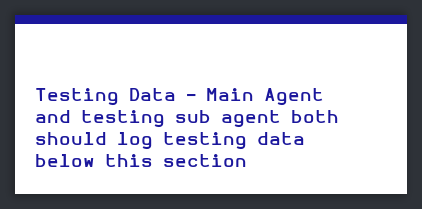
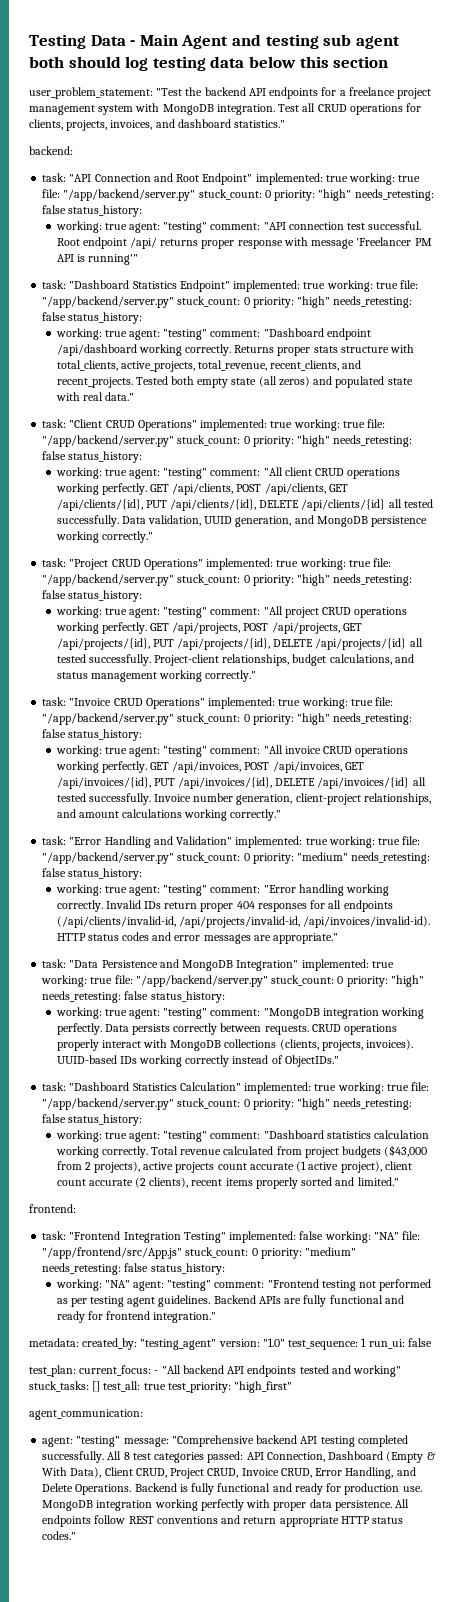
(247, 160) none -> [29,87,432,99] [29,103,422,115] [29,119,286,131] [29,146,73,155] [42,173,421,185] [42,189,434,201] [42,205,143,217] [55,221,422,233] [56,237,432,249] [56,254,139,265] [42,280,419,292] [42,296,413,308] [42,312,143,324] [55,328,371,340] [56,344,415,356] [56,360,362,372] [56,376,413,388] [55,392,135,401] [42,419,386,431] [42,435,413,447] [42,451,143,463] [55,467,401,479] [55,483,348,495] [56,499,433,511] [56,515,428,527] [55,531,153,543] [42,558,392,570] [42,574,413,586] [42,590,143,602] [55,606,408,618] [55,622,362,634] [56,638,423,650] [56,654,414,666] [56,670,257,682] [42,697,394,709] [42,713,413,725] [42,729,143,741] [55,745,409,757] [55,761,364,773] [56,777,426,789] [56,793,431,805] [56,809,282,821] [42,836,421,848] [42,852,431,864] [42,868,143,880] [55,884,390,896] [56,900,393,912] [56,916,431,928] [56,932,339,944] [42,959,394,971] [41,975,424,987] [42,991,225,1003] [55,1007,425,1019] [56,1023,398,1035] [56,1039,414,1051] [56,1055,339,1067] [42,1082,430,1094] [42,1098,413,1110] [42,1114,143,1126] [55,1130,430,1142] [55,1145,428,1158] [56,1161,412,1173] [56,1177,399,1189] [29,1204,76,1213] [42,1231,421,1243] [42,1247,357,1259] [42,1263,225,1275] [55,1279,432,1291] [56,1295,404,1307] [56,1311,217,1323] [29,1338,432,1350] [29,1365,402,1377] [29,1381,293,1393] [29,1409,143,1420] [42,1435,408,1447] [42,1451,436,1463] [42,1467,416,1479] [42,1483,422,1495] [42,1499,410,1511] [42,1515,404,1527] [42,1531,77,1540] // user_problem_statement: "Test the backend API endpoints for a freelance project management system with MongoDB integration. Test all CRUD operations for clients, projects, invoices, and dashboard statistics." // backend: // task: "API Connection and Root Endpoint" implemented: true working: true file: "/app/backend/server.py" stuck_count: 0 priority: "high" needs_retesting: false status_history: // working: true agent: "testing" comment: "API connection test successful. Root endpoint /api/ returns proper response with message 'Freelancer PM API is running'" // task: "Dashboard Statistics Endpoint" implemented: true working: true file: "/app/backend/server.py" stuck_count: 0 priority: "high" needs_retesting: false status_history: // working: true agent: "testing" comment: "Dashboard endpoint /api/dashboard working correctly. Returns proper stats structure with total_clients, active_projects, total_revenue, recent_clients, and recent_projects. Tested both empty state (all zeros) and populated state with real data." // task: "Client CRUD Operations" implemented: true working: true file: "/app/backend/server.py" stuck_count: 0 priority: "high" needs_retesting: false status_history: // working: true agent: "testing" comment: "All client CRUD operations working perfectly. GET /api/clients, POST /api/clients, GET /api/clients/{id}, PUT /api/clients/{id}, DELETE /api/clients/{id} all tested successfully. Data validation, UUID generation, and MongoDB persistence working correctly." // task: "Project CRUD Operations" implemented: true working: true file: "/app/backend/server.py" stuck_count: 0 priority: "high" needs_retesting: false status_history: // working: true agent: "testing" comment: "All project CRUD operations working perfectly. GET /api/projects, POST /api/projects, GET /api/projects/{id}, PUT /api/projects/{id}, DELETE /api/projects/{id} all tested successfully. Project-client relationships, budget calculations, and status management working correctly." // task: "Invoice CRUD Operations" implemented: true working: true file: "/app/backend/server.py" stuck_count: 0 priority: "high" needs_retesting: false status_history: // working: true agent: "testing" comment: "All invoice CRUD operations working perfectly. GET /api/invoices, POST /api/invoices, GET /api/invoices/{id}, PUT /api/invoices/{id}, DELETE /api/invoices/{id} all tested successfully. Invoice number generation, client-project relationships, and amount calculations working correctly." // task: "Error Handling and Validation" implemented: true working: true file: "/app/backend/server.py" stuck_count: 0 priority: "medium" needs_retesting: false status_history: // working: true agent: "testing" comment: "Error handling working correctly. Invalid IDs return proper 404 responses for all endpoints (/api/clients/invalid-id, /api/projects/invalid-id, /api/invoices/invalid-id). HTTP status codes and error messages are appropriate." // task: "Data Persistence and MongoDB Integration" implemented: true working: true file: "/app/backend/server.py" stuck_count: 0 priority: "high" needs_retesting: false status_history: // working: true agent: "testing" comment: "MongoDB integration working perfectly. Data persists correctly between requests. CRUD operations properly interact with MongoDB collections (clients, projects, invoices). UUID-based IDs working correctly instead of ObjectIDs." // task: "Dashboard Statistics Calculation" implemented: true working: true file: "/app/backend/server.py" stuck_count: 0 priority: "high" needs_retesting: false status_history: // working: true agent: "testing" comment: "Dashboard statistics calculation working correctly. Total revenue calculated from project budgets ($43,000 from 2 projects), active projects count accurate (1 active project), client count accurate (2 clients), recent items properly sorted and limited." // frontend: // task: "Frontend Integration Testing" implemented: false working: "NA" file: "/app/frontend/src/App.js" stuck_count: 0 priority: "medium" needs_retesting: false status_history: // working: "NA" agent: "testing" comment: "Frontend testing not performed as per testing agent guidelines. Backend APIs are fully functional and ready for frontend integration." // metadata: created_by: "testing_agent" version: "1.0" test_sequence: 1 run_ui: false // test_plan: current_focus: - "All backend API endpoints tested and working" stuck_tasks: [] test_all: true test_priority: "high_first" // agent_communication: // agent: "testing" message: "Comprehensive backend API testing completed successfully. All 8 test categories passed: API Connection, Dashboard (Empty & With Data), Client CRUD, Project CRUD, Invoice CRUD, Error Handling, and Delete Operations. Backend is fully functional and ready for production use. MongoDB integration working perfectly with proper data persistence. All endpoints follow REST conventions and return appropriate HTTP status codes."

